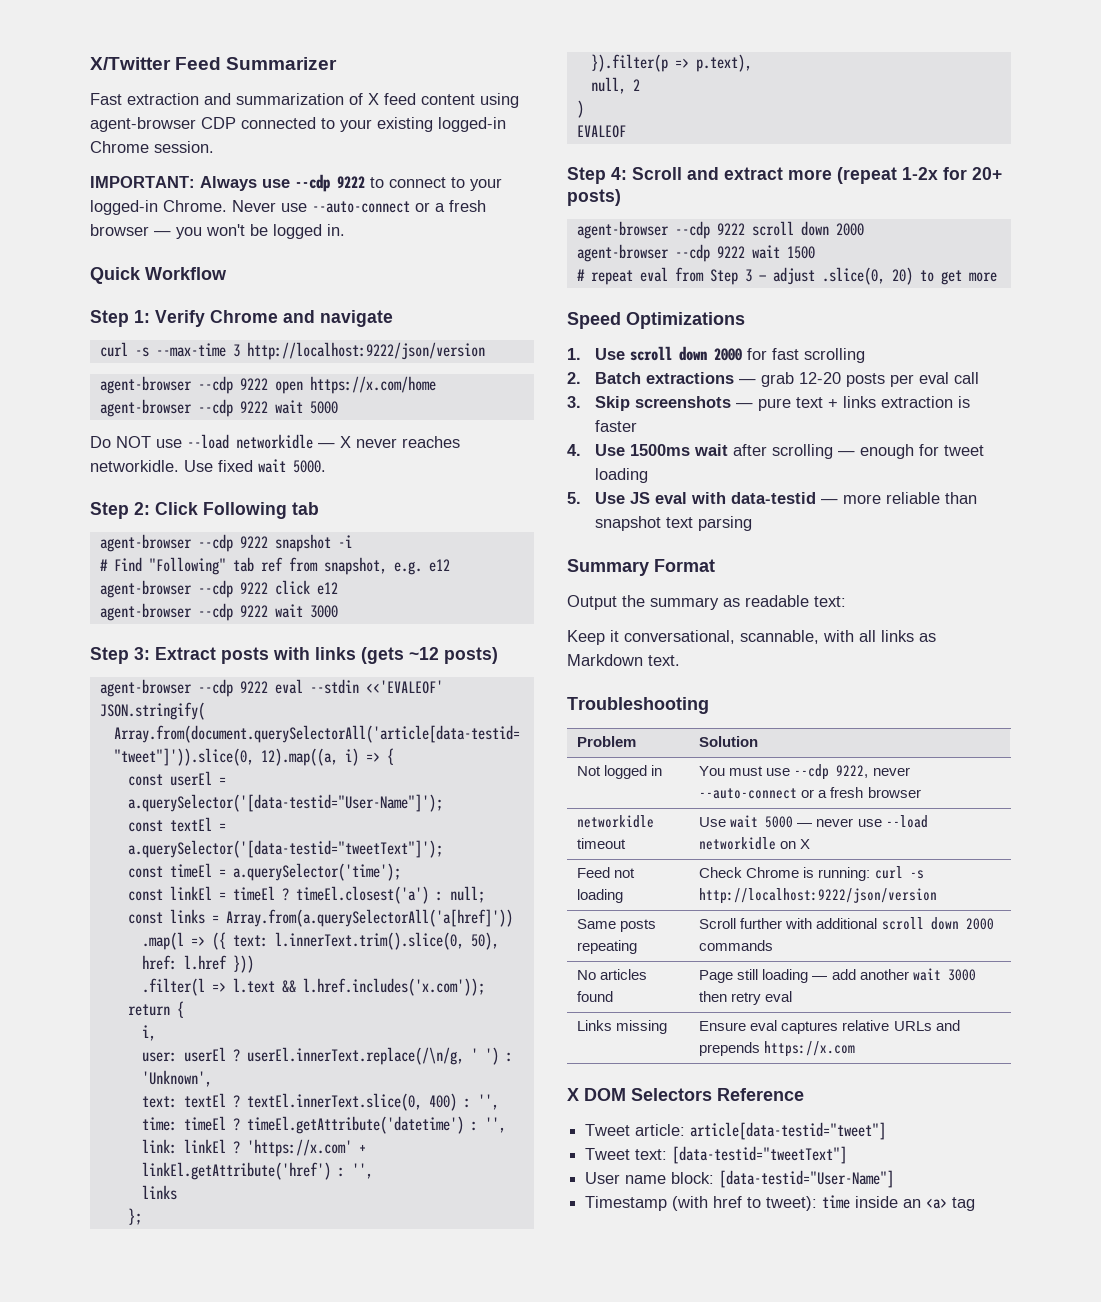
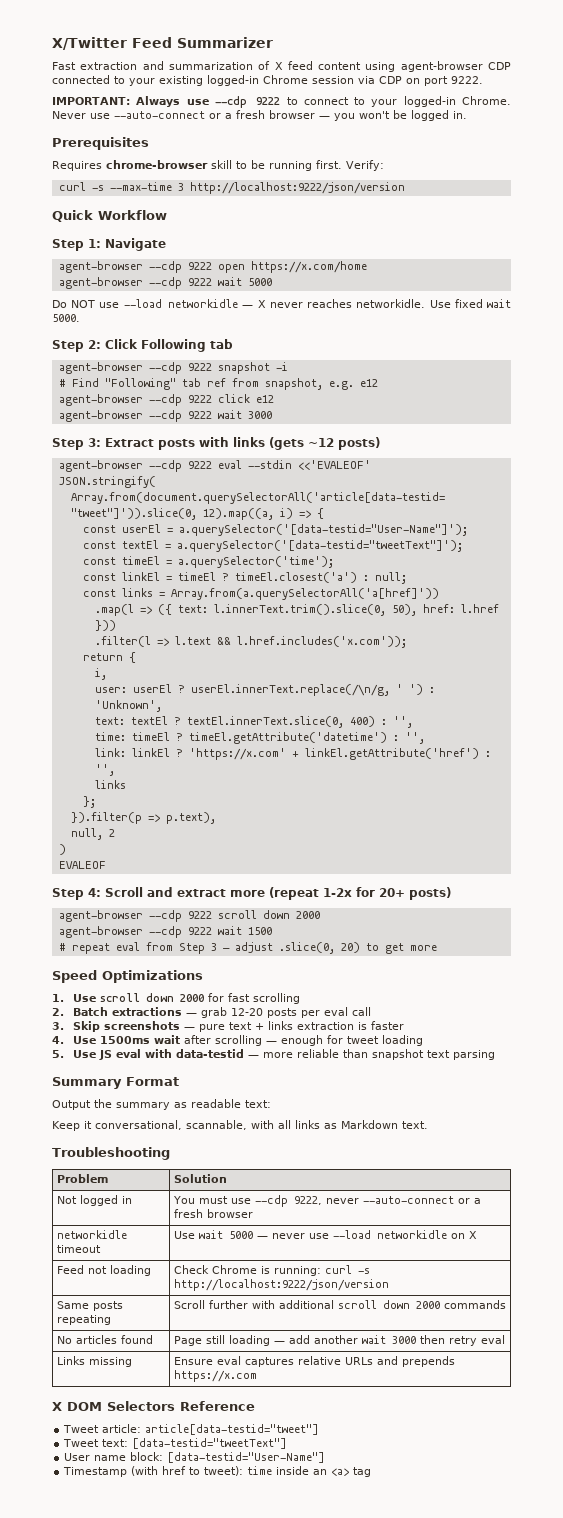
[154,141,214,153] session. -> [312,76,483,86] session via CDP on port 9222.
[90,267,227,284] [90,310,393,327] Quick Workflow // Step 1: Verify Chrome and navigate -> [52,137,149,150] [52,160,384,171] Prerequisites // Requires chrome-browser skill to be running first. Verify:
(485, 351) none -> [52,210,167,222] [52,238,166,251] // Quick Workflow // Step 1: Navigate

